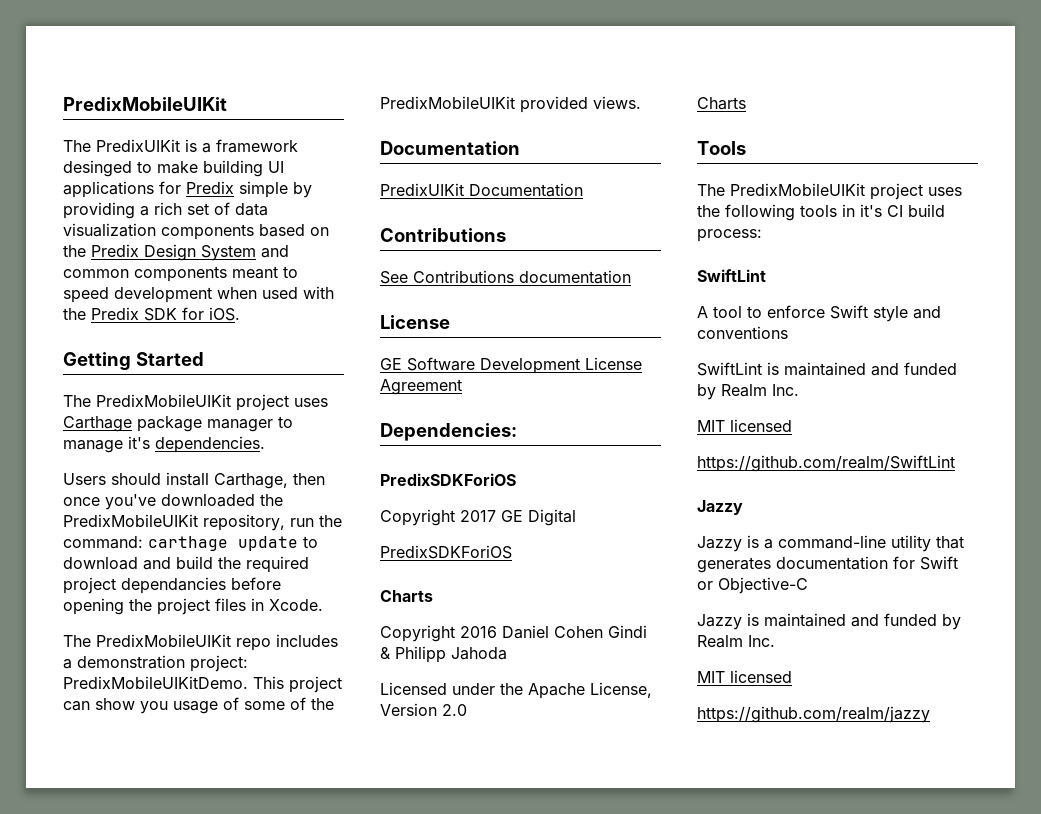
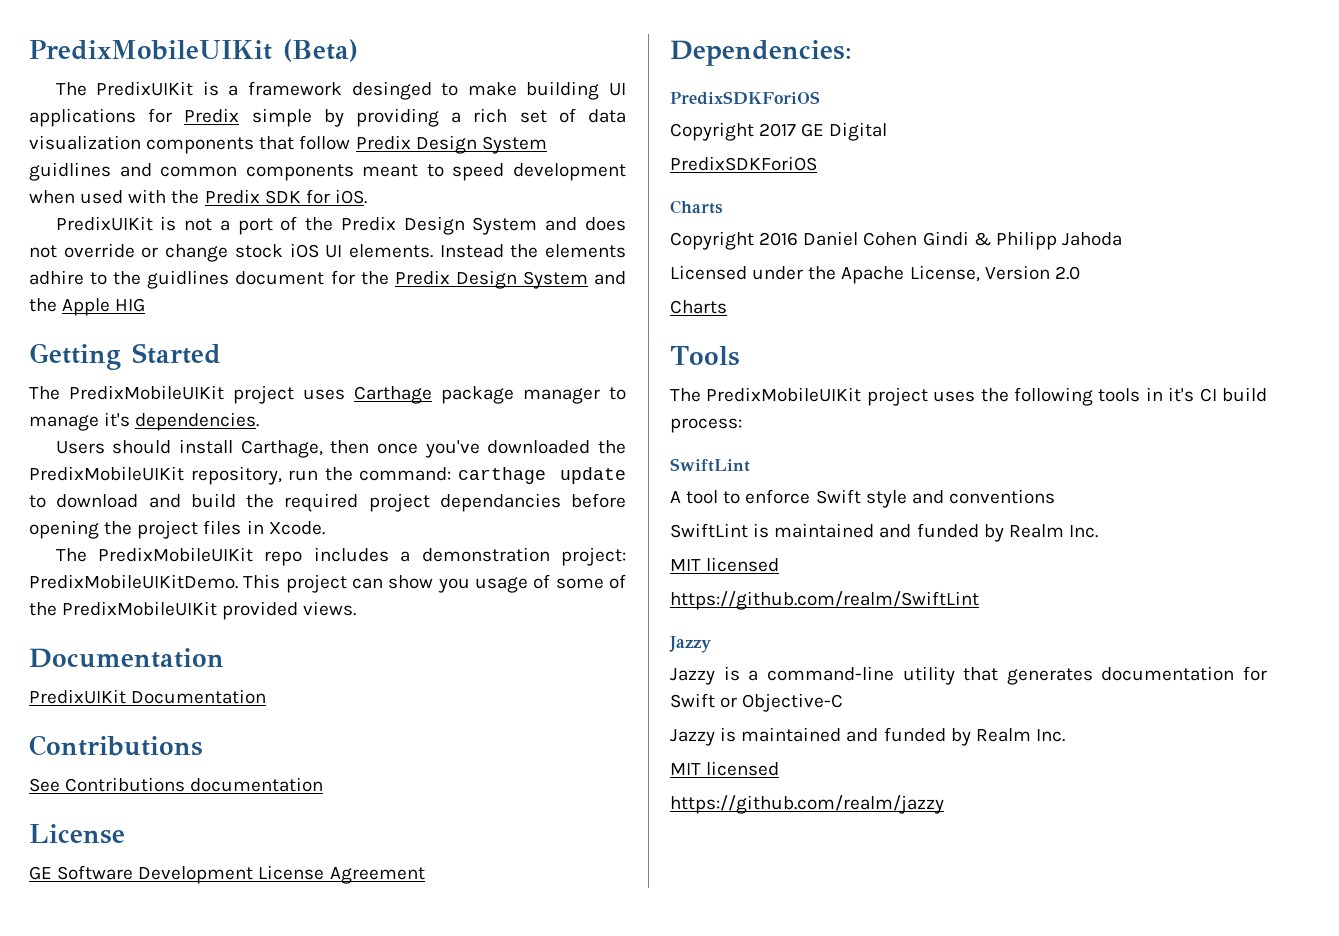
[63,97,227,111] PredixMobileUIKit -> [29,39,358,62] PredixMobileUIKit (Beta)
[259,224,329,237] [63,244,256,261] based on the Predix Design System -> [259,135,547,154] [29,162,111,181] that follow Predix Design System guidlines
(240, 314) none -> [55,216,626,235] [29,243,626,262] [29,270,627,289] [29,298,146,316] // PredixUIKit is not a port of the Predix Design System and does not override or change stock iOS UI elements. Instead the elements adhire to the guidlines document for the Predix Design System and the Apple HIG

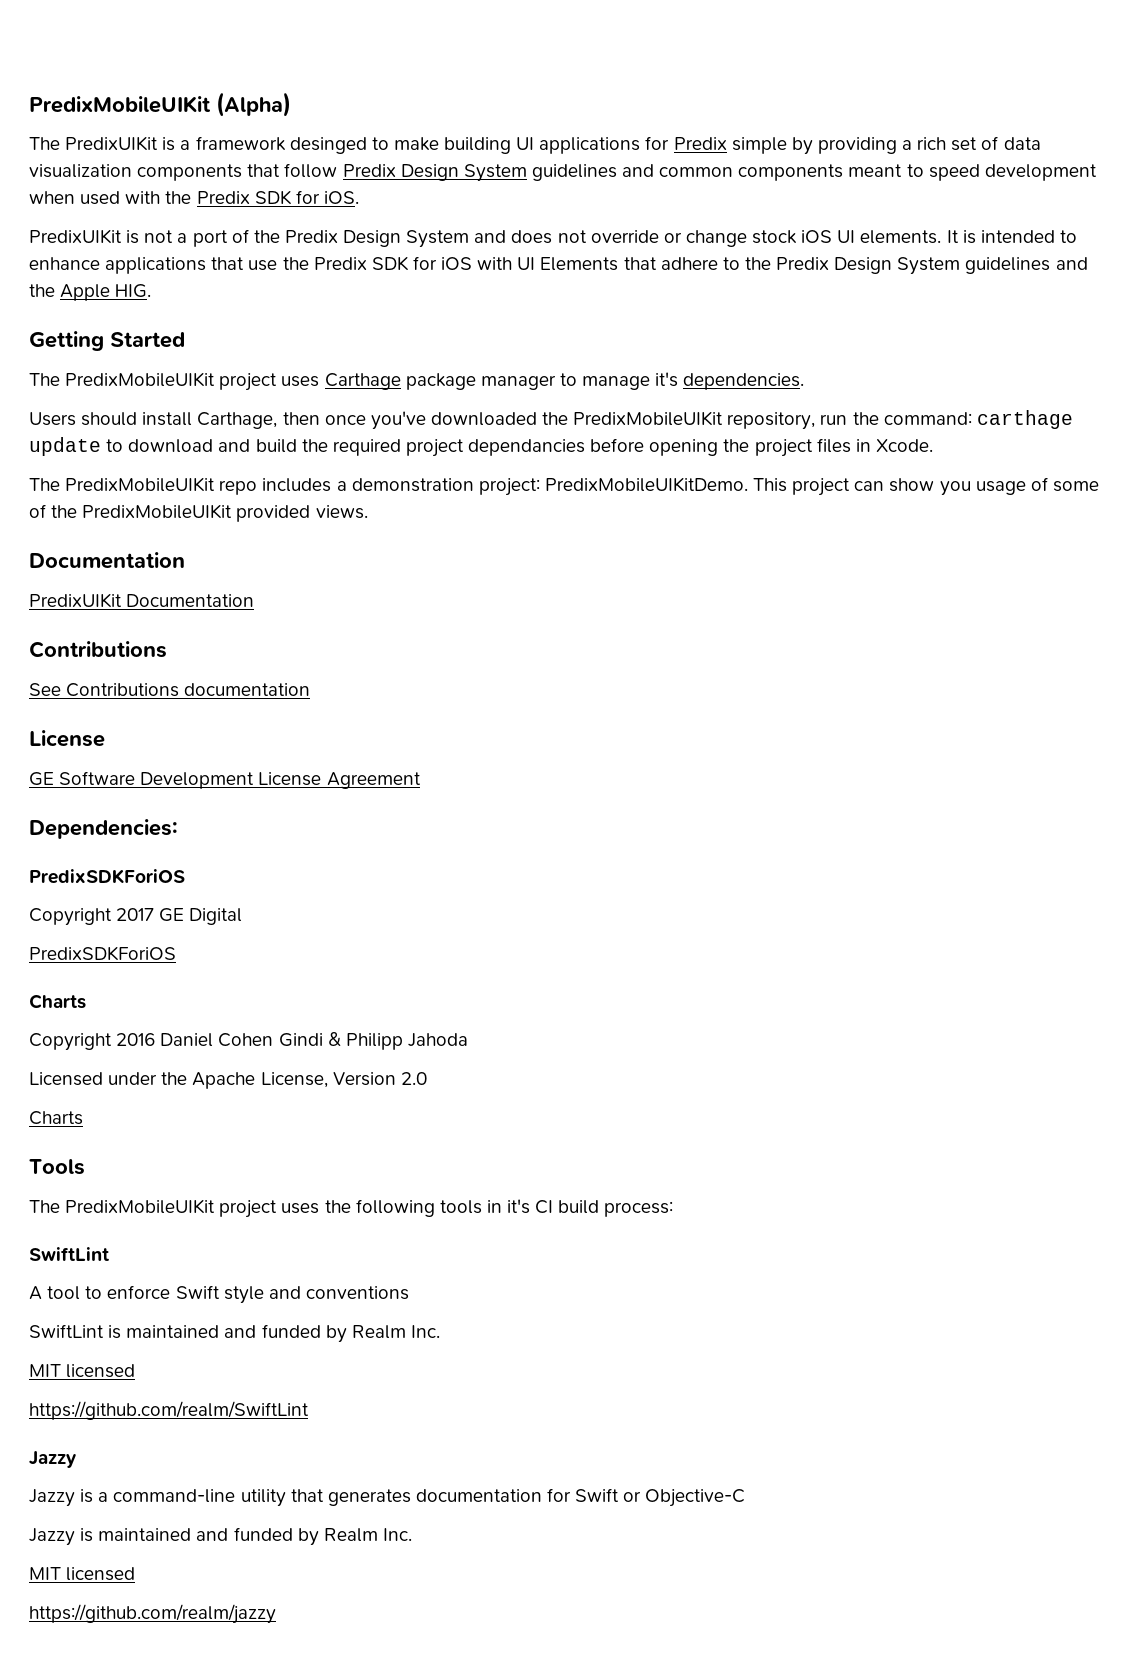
[29,39,358,62] PredixMobileUIKit (Beta) -> [29,92,291,117] PredixMobileUIKit (Alpha)
[29,162,111,181] guidlines -> [531,164,617,181] guidelines
[439,244,626,258] [29,270,588,289] Instead the elements adhire to the guidlines document for the Predix Design System -> [946,230,1077,244] [29,256,1051,275] It is intended to enhance applications that use the Predix SDK for iOS with UI Elements that adhere to the Predix Design System guidelines
[115,298,146,312] HIG -> [115,284,152,298] HIG.

